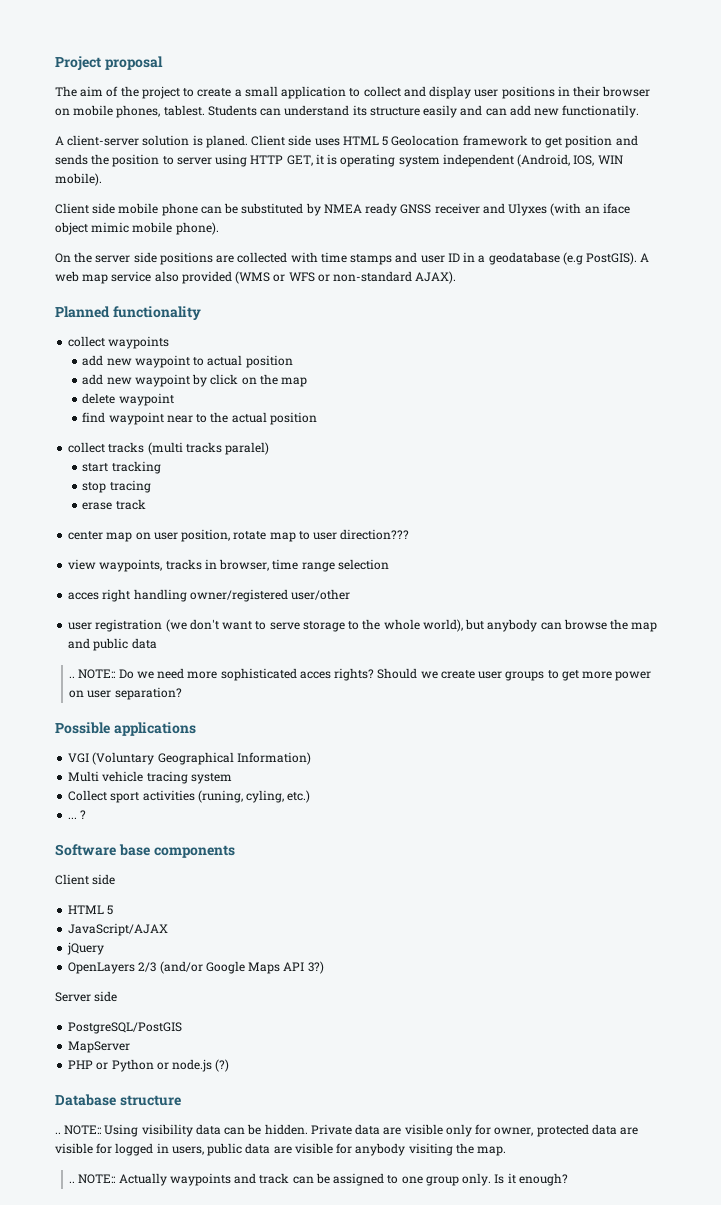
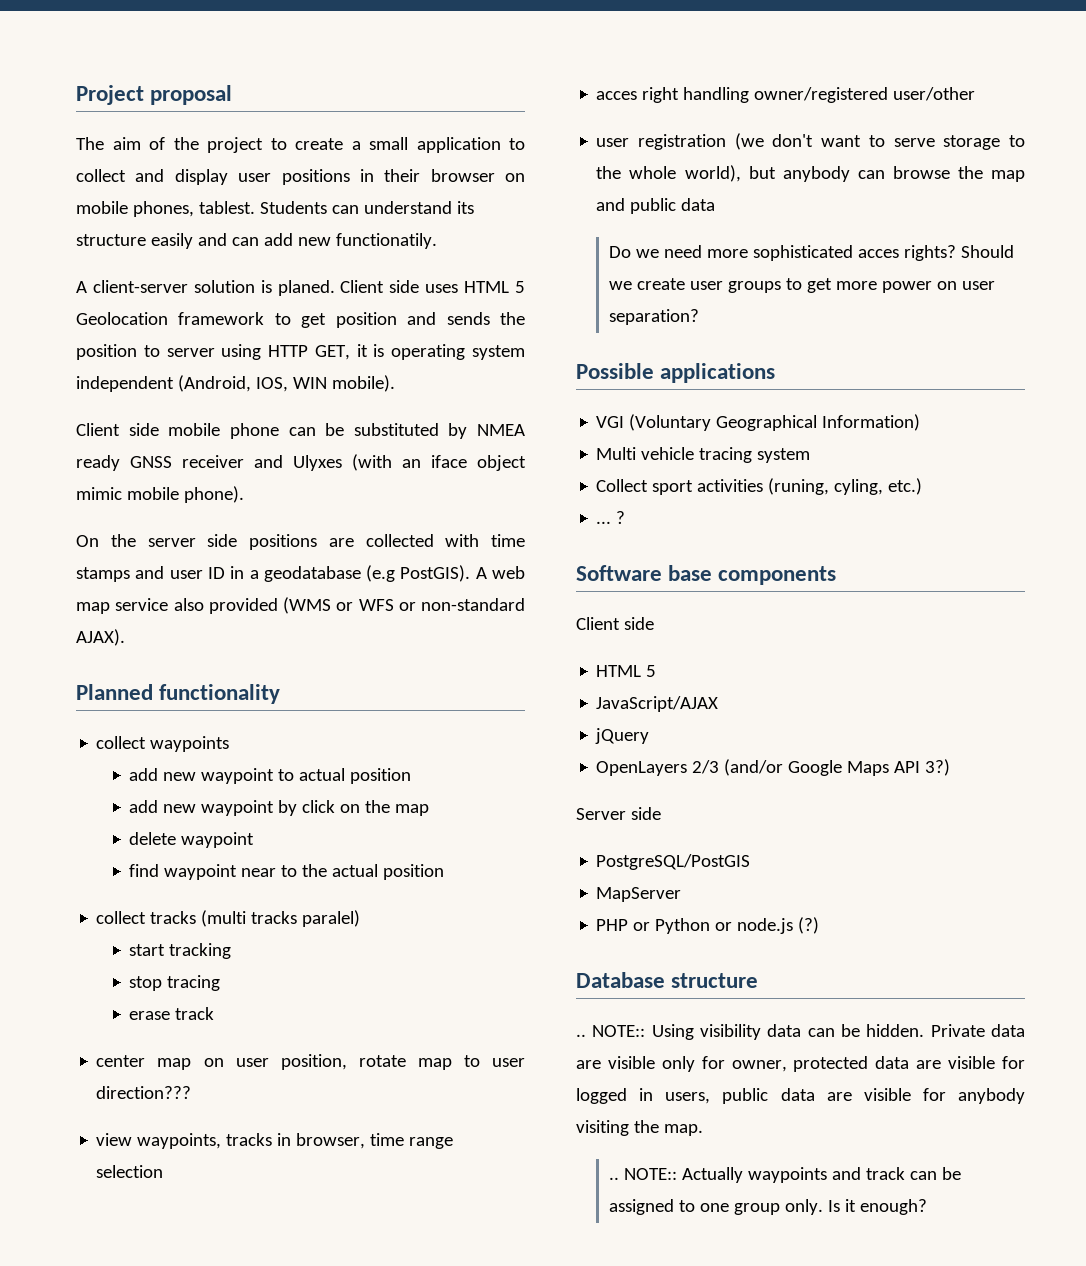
[69,669,116,679] .. NOTE:: -> (716, 204) none

